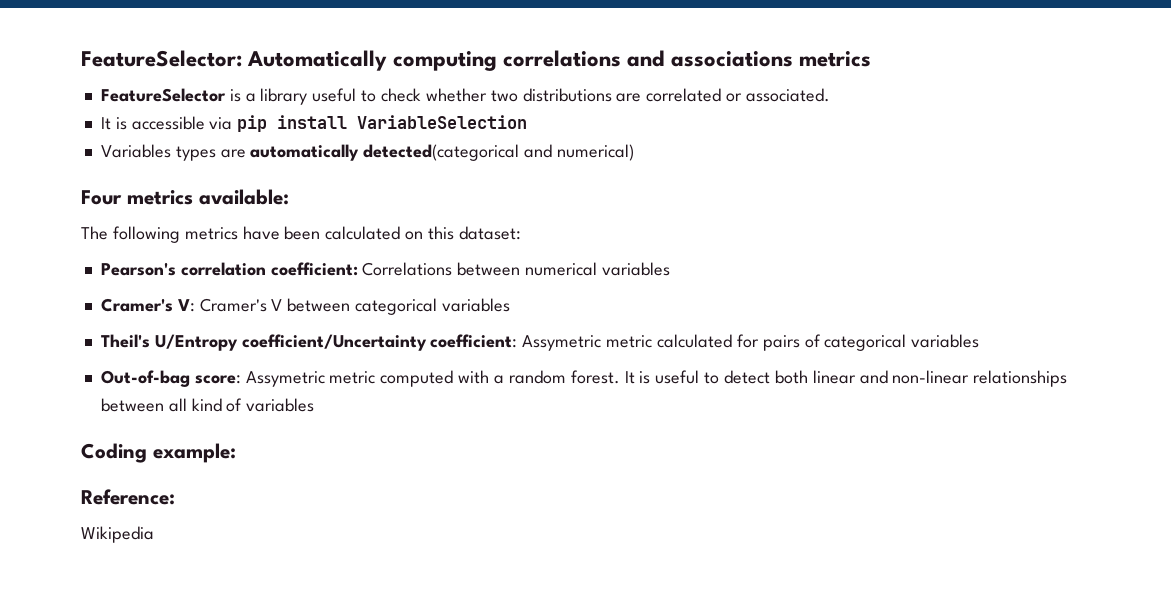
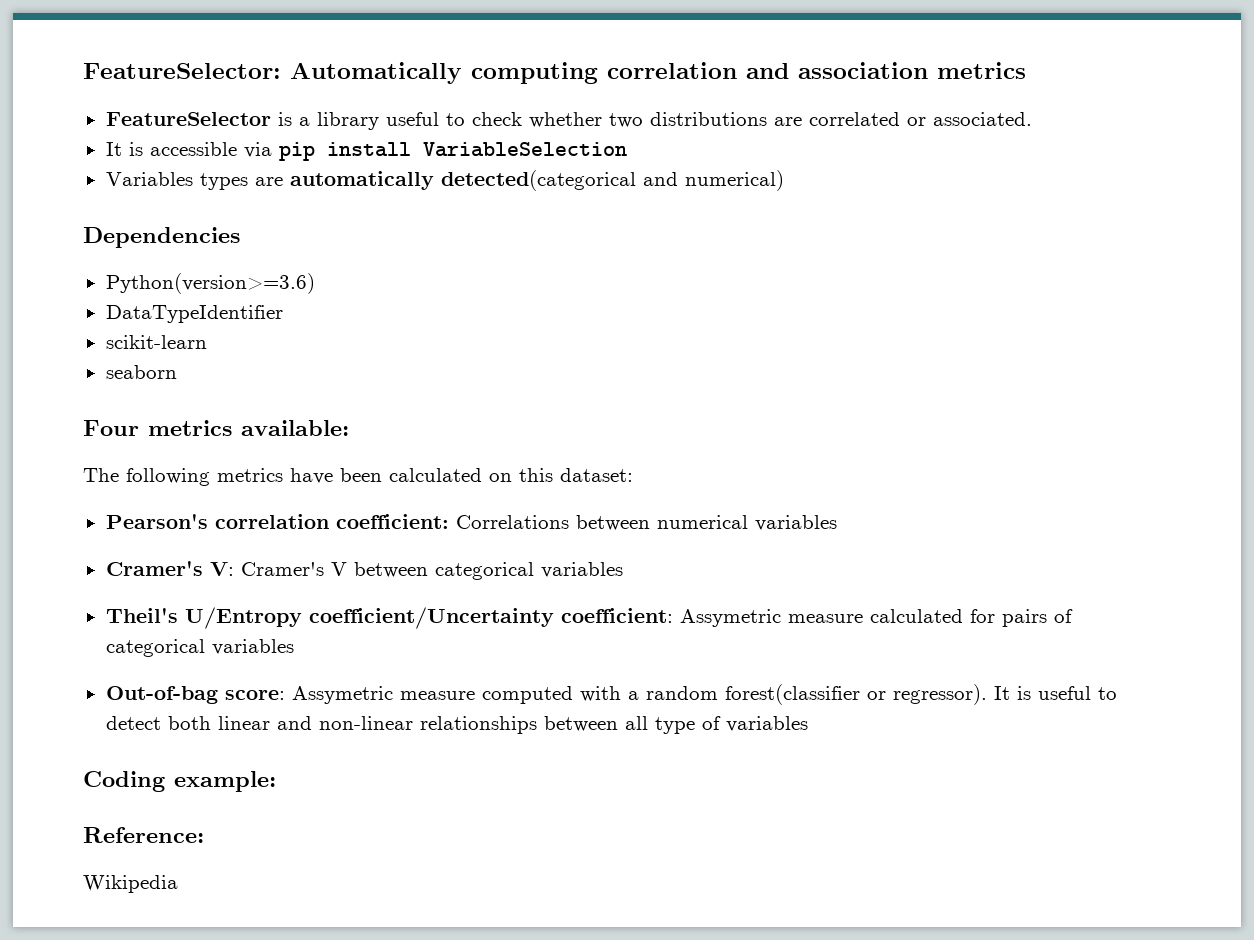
[503,50,794,67] correlations and associations -> [607,62,928,79] correlation and association
(634, 152) none -> [83,227,240,248] [105,273,315,294] [105,305,283,323] [105,335,207,349] [105,365,177,379] // Dependencies // Python(version>=3.6) // DataTypeIdentifier // scikit-learn // seaborn
[606,335,653,348] metric -> [787,614,863,623] measure
[329,371,376,384] metric -> [399,691,475,700] measure
[570,370,620,384] forest. -> [724,684,987,705] forest(classifier or regressor).
[191,398,222,412] kind -> [654,717,695,734] type

